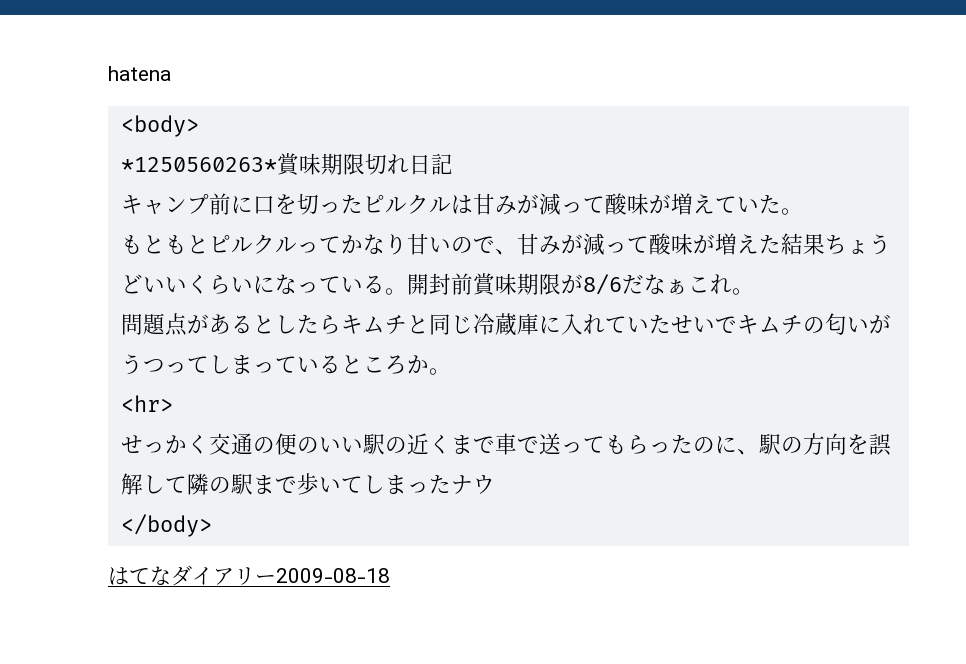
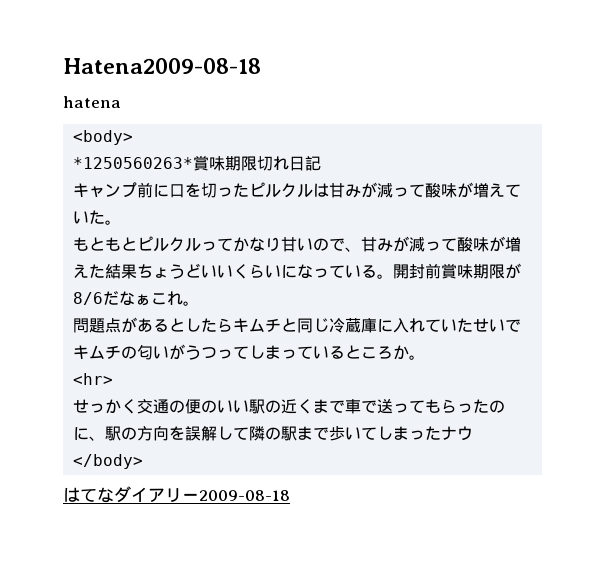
(108, 73) none -> [63,58,261,74] Hatena2009-08-18 //

